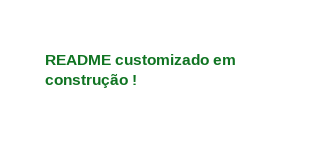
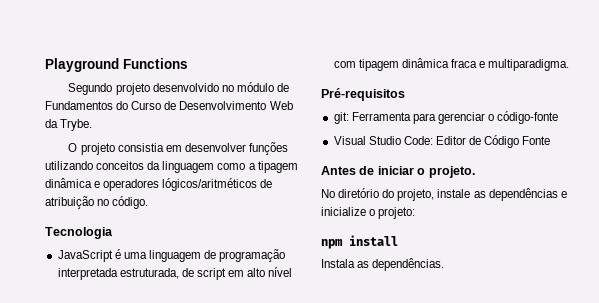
[45,54,237,65] [45,73,138,88] README customizado em construção ! -> [45,58,188,72] [68,82,289,95] [45,101,293,110] [45,119,93,131] [68,142,288,155] [45,161,298,173] [45,178,273,191] [45,196,149,209] [45,227,113,239] [57,249,286,262] [57,267,293,280] [333,58,570,71] [321,88,405,101] [333,111,559,124] [333,135,551,148] [321,166,475,178] [321,188,567,201] [321,207,416,219] [321,235,398,249] [321,258,445,271] Playground Functions // Segundo projeto desenvolvido no módulo de Fundamentos do Curso de Desenvolvimento Web da Trybe. // O projeto consistia em desenvolver funções utilizando conceitos da linguagem como a tipagem dinâmica e operadores lógicos/aritméticos de atribuição no código. // Tecnologia // JavaScript é uma linguagem de programação interpretada estruturada, de script em alto nível com tipagem dinâmica fraca e multiparadigma. // Pré-requisitos // git: Ferramenta para gerenciar o código-fonte // Visual Studio Code: Editor de Código Fonte // Antes de iniciar o projeto. // No diretório do projeto, instale as dependências e inicialize o projeto: // npm install // Instala as dependências.

